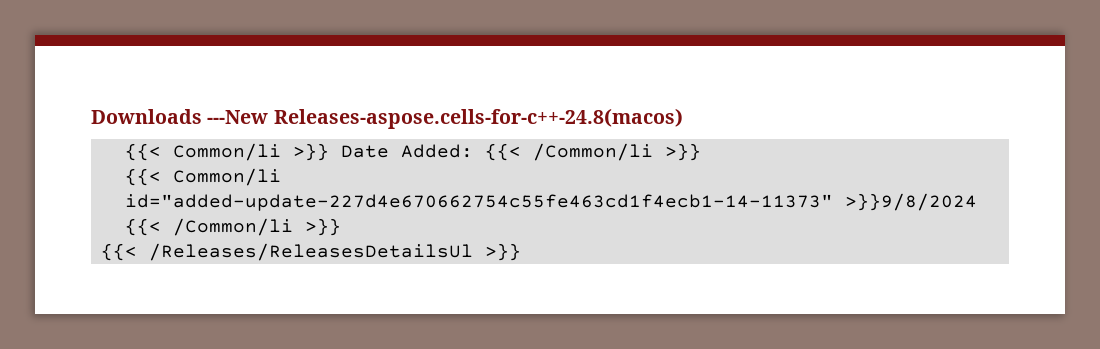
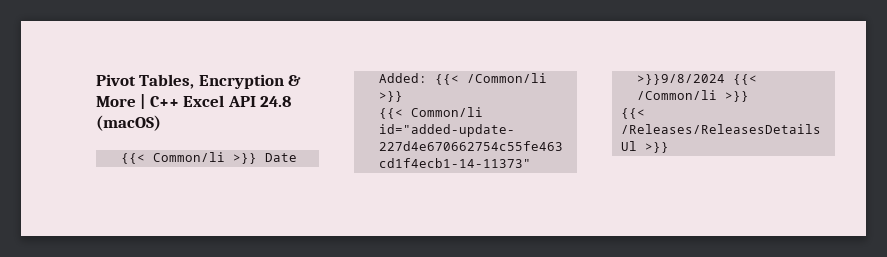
[91,108,683,129] Downloads ---New Releases-aspose.cells-for-c++-24.8(macos) -> [96,74,302,89] [96,94,292,109] [96,115,161,131] Pivot Tables, Encryption & More | C++ Excel API 24.8 (macOS)

